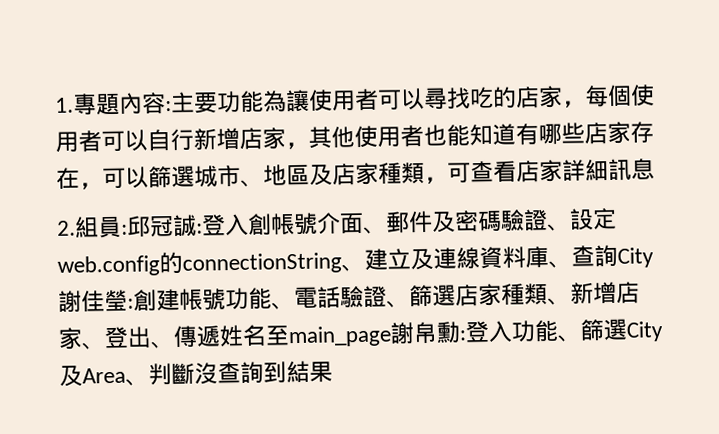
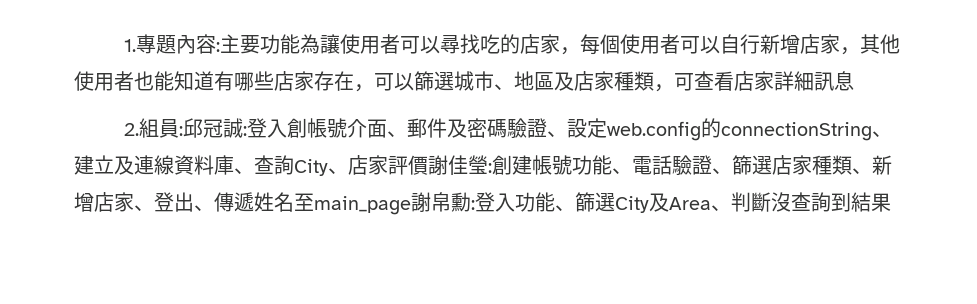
(654, 257) none -> [328,155,428,175] 、店家評價

